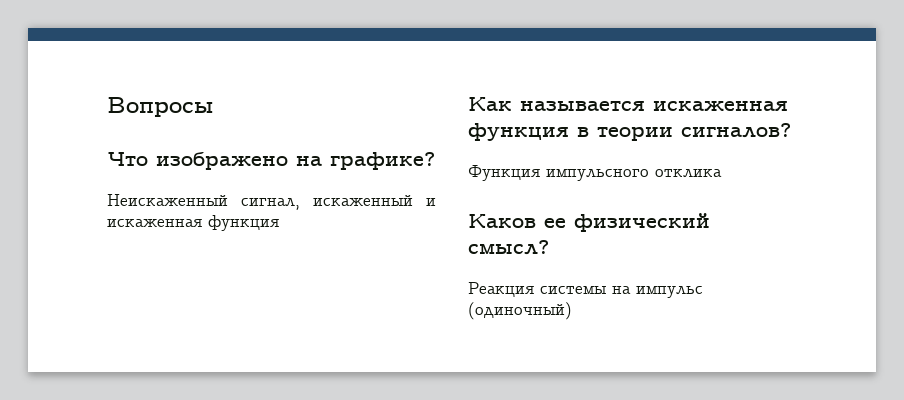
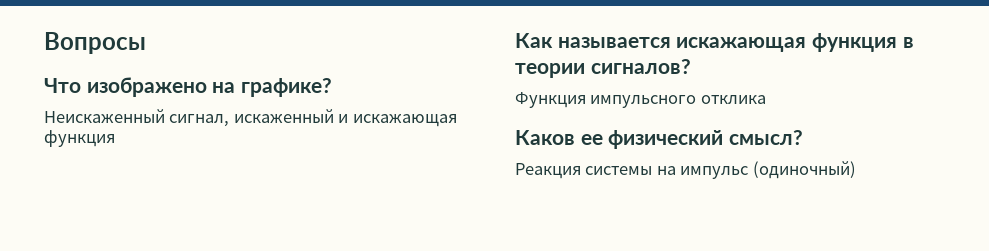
[107,219,202,227] искаженная -> [352,114,457,127] искажающая
[653,101,788,111] искаженная -> [676,37,807,52] искажающая

